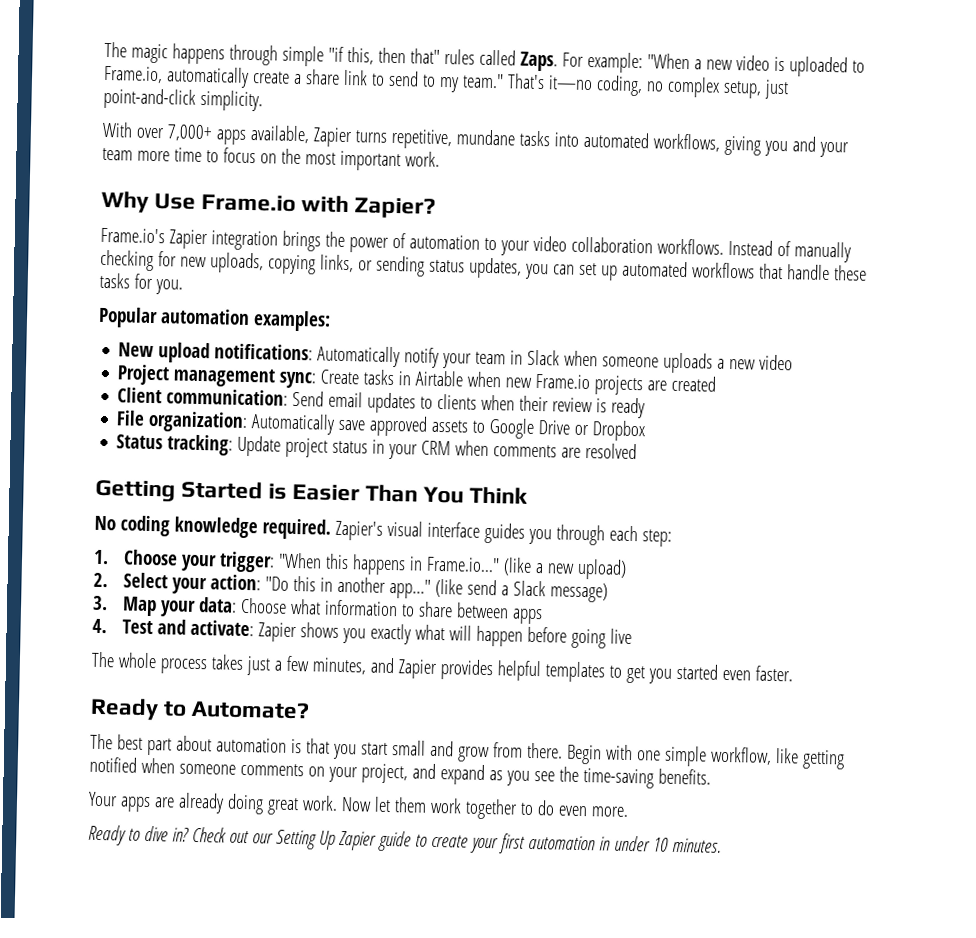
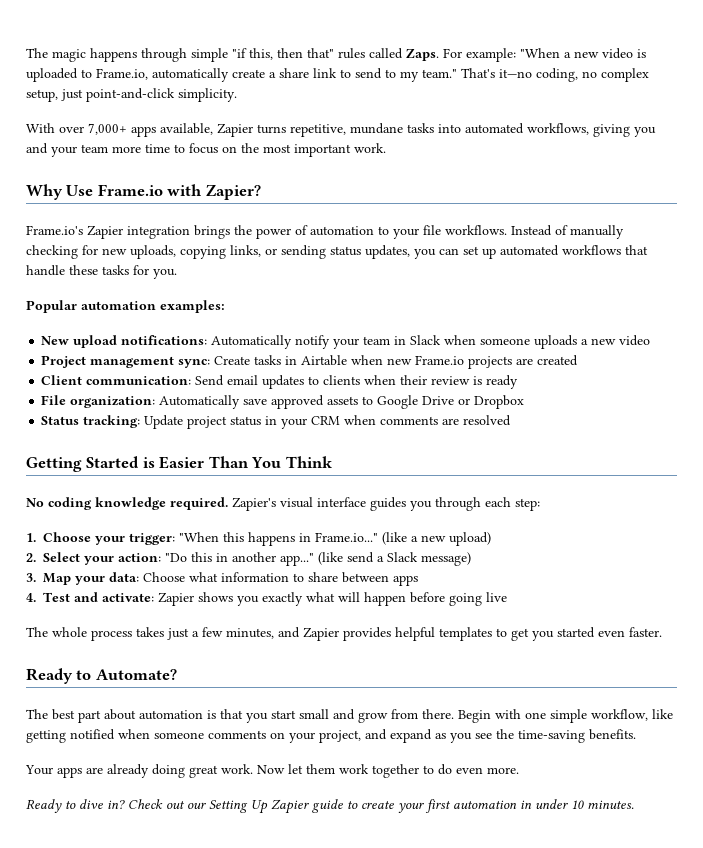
[532,235,653,254] video collaboration -> [423,225,441,235] file

